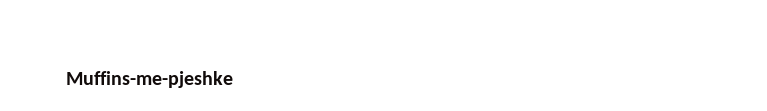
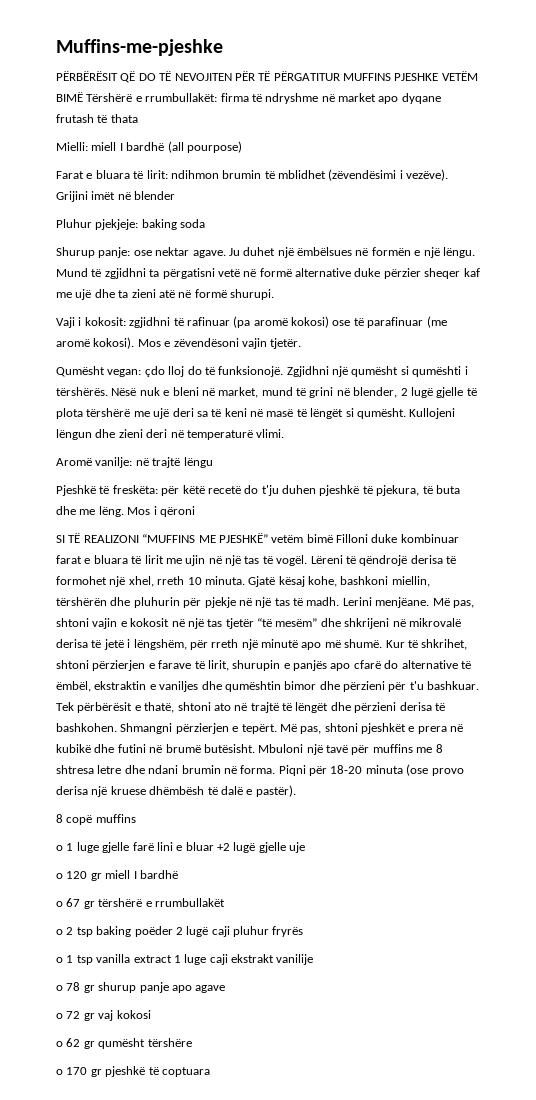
(233, 79) none -> [56,71,478,83] [56,92,441,104] [56,114,138,123] [56,141,242,153] [56,169,449,181] [56,191,176,202] [56,219,206,230] [56,247,475,258] [56,268,480,279] [56,289,274,300] [56,316,447,328] [56,337,302,349] [56,366,468,377] [56,387,477,398] [56,408,456,419] [56,429,285,440] [56,457,213,468] [56,485,460,496] [56,506,195,517] [56,533,459,543] [56,555,456,566] [56,576,430,587] [56,597,474,608] [56,618,461,629] [56,639,468,650] [56,660,471,671] [56,681,480,692] [56,702,445,713] [56,723,464,734] [56,744,443,755] [56,764,464,776] [56,785,296,797] [56,814,136,825] [56,842,306,853] [56,870,178,881] [56,898,225,909] [56,926,304,937] [56,954,314,965] [56,982,226,993] [56,1010,151,1021] [56,1038,192,1049] [56,1066,210,1077] // PËRBËRËSIT QË DO TË NEVOJITEN PËR TË PËRGATITUR MUFFINS PJESHKE VETËM BIMË Tërshërë e rrumbullakët: firma të ndryshme në market apo dyqane frutash të thata // Mielli: miell I bardhë (all pourpose) // Farat e bluara të lirit: ndihmon brumin të mblidhet (zëvendësimi i vezëve). Grijini imët në blender // Pluhur pjekjeje: baking soda // Shurup panje: ose nektar agave. Ju duhet një ëmbëlsues në formën e një lëngu. Mund të zgjidhni ta përgatisni vetë në formë alternative duke përzier sheqer kaf me ujë dhe ta zieni atë në formë shurupi. // Vaji i kokosit: zgjidhni të rafinuar (pa aromë kokosi) ose të parafinuar (me aromë kokosi). Mos e zëvendësoni vajin tjetër. // Qumësht vegan: çdo lloj do të funksionojë. Zgjidhni një qumësht si qumështi i tërshërës. Nësë nuk e bleni në market, mund të grini në blender, 2 lugë gjelle të plota tërshërë me ujë deri sa të keni në masë të lëngët si qumësht. Kullojeni lëngun dhe zieni deri në temperaturë vlimi. // Aromë vanilje: në trajtë lëngu // Pjeshkë të freskëta: për këtë recetë do t'ju duhen pjeshkë të pjekura, të buta dhe me lëng. Mos i qëroni // SI TË REALIZONI “MUFFINS ME PJESHKË” vetëm bimë Filloni duke kombinuar farat e bluara të lirit me ujin në një tas të vogël. Lëreni të qëndrojë derisa të formohet një xhel, rreth 10 minuta. Gjatë kësaj kohe, bashkoni miellin, tërshërën dhe pluhurin për pjekje në një tas të madh. Lerini menjëane. Më pas, shtoni vajin e kokosit në një tas tjetër “të mesëm” dhe shkrijeni në mikrovalë derisa të jetë i lëngshëm, për rreth një minutë apo më shumë. Kur të shkrihet, shtoni përzierjen e farave të lirit, shurupin e panjës apo cfarë do alternative të ëmbël, ekstraktin e vaniljes dhe qumështin bimor dhe përzieni për t'u bashkuar. Tek përbërësit e thatë, shtoni ato në trajtë të lëngët dhe përzieni derisa të bashkohen. Shmangni përzierjen e tepërt. Më pas, shtoni pjeshkët e prera në kubikë dhe futini në brumë butësisht. Mbuloni një tavë për muffins me 8 shtresa letre dhe ndani brumin në forma. Piqni për 18-20 minuta (ose provo derisa një kruese dhëmbësh të dalë e pastër). // 8 copë muffins // o 1 luge gjelle farë lini e bluar +2 lugë gjelle uje // o 120 gr miell I bardhë // o 67 gr tërshërë e rrumbullakët // o 2 tsp baking poëder 2 lugë caji pluhur fryrës // o 1 tsp vanilla extract 1 luge caji ekstrakt vanilije // o 78 gr shurup panje apo agave // o 72 gr vaj kokosi // o 62 gr qumësht tërshëre // o 170 gr pjeshkë të coptuara

